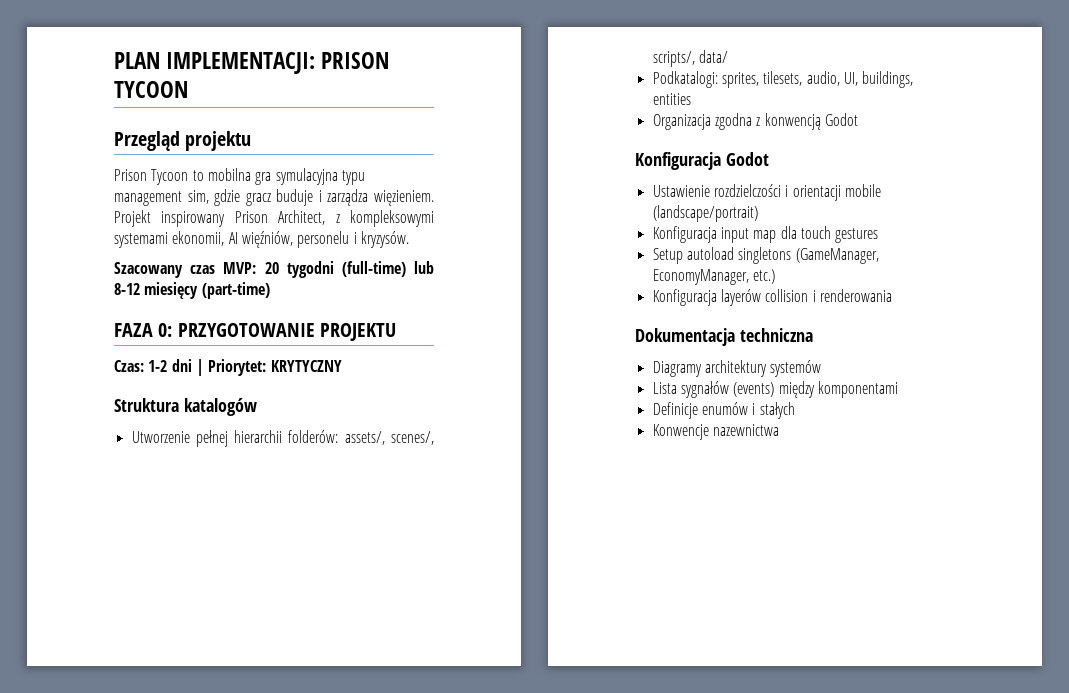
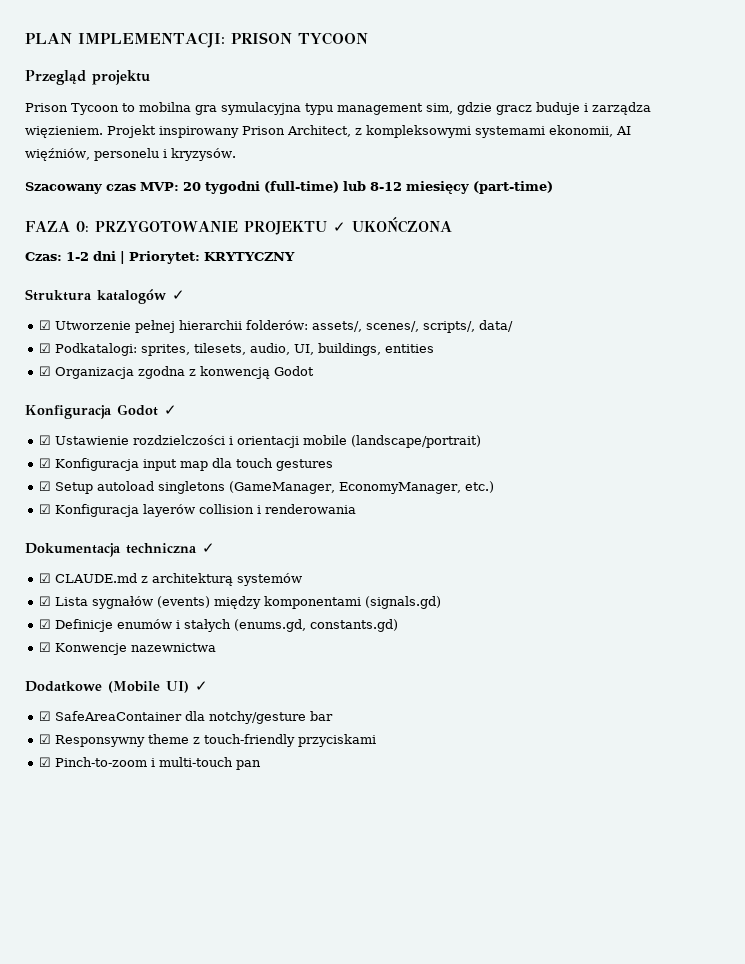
(397, 332) none -> [332,217,452,233] ✓ UKOŃCZONA
(257, 407) // -> [172,290,185,300] [39,320,52,330] ✓ // ☑
(728, 56) none -> [39,343,52,353] ☑
(691, 99) none -> [39,366,52,376] ☑
(769, 159) // -> [164,405,177,415] [39,435,52,445] ✓ // ☑
(758, 213) none -> [39,458,52,468] ☑
(879, 235) none -> [39,481,52,491] ☑
(775, 276) none -> [39,504,52,514] ☑
[652,360,767,377] // Diagramy architektury -> [202,543,215,553] [39,573,234,586] ✓ // ☑ CLAUDE.md z architekturą
(822, 368) none -> [39,596,52,606] ☑
(898, 389) // -> [365,596,442,609] [39,619,52,629] (signals.gd) // ☑
(795, 410) // -> [234,619,399,632] [39,642,52,652] (enums.gd, constants.gd) // ☑
(779, 430) none -> [25,681,208,693] [39,711,334,724] [39,734,377,747] [39,757,262,770] // Dodatkowe (Mobile UI) ✓ // ☑ SafeAreaContainer dla notchy/gesture bar // ☑ Responsywny theme z touch-friendly przyciskami // ☑ Pinch-to-zoom i multi-touch pan

